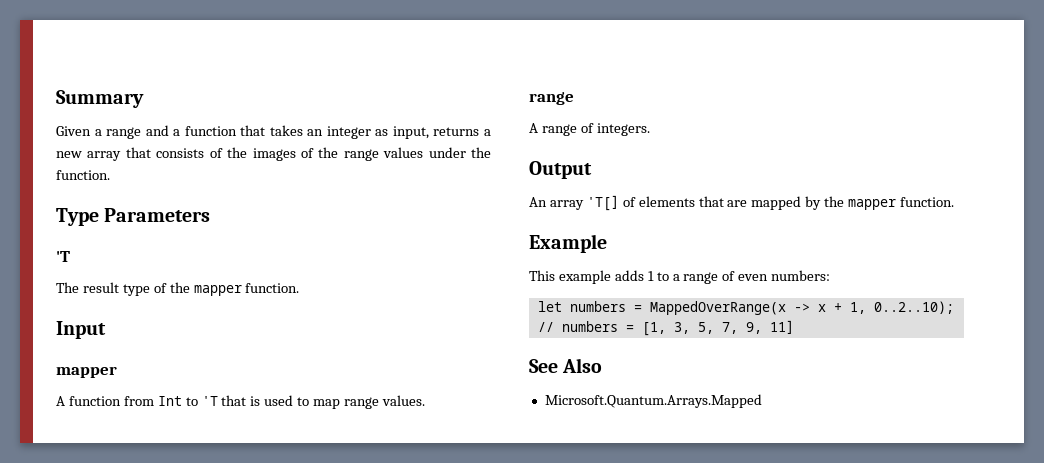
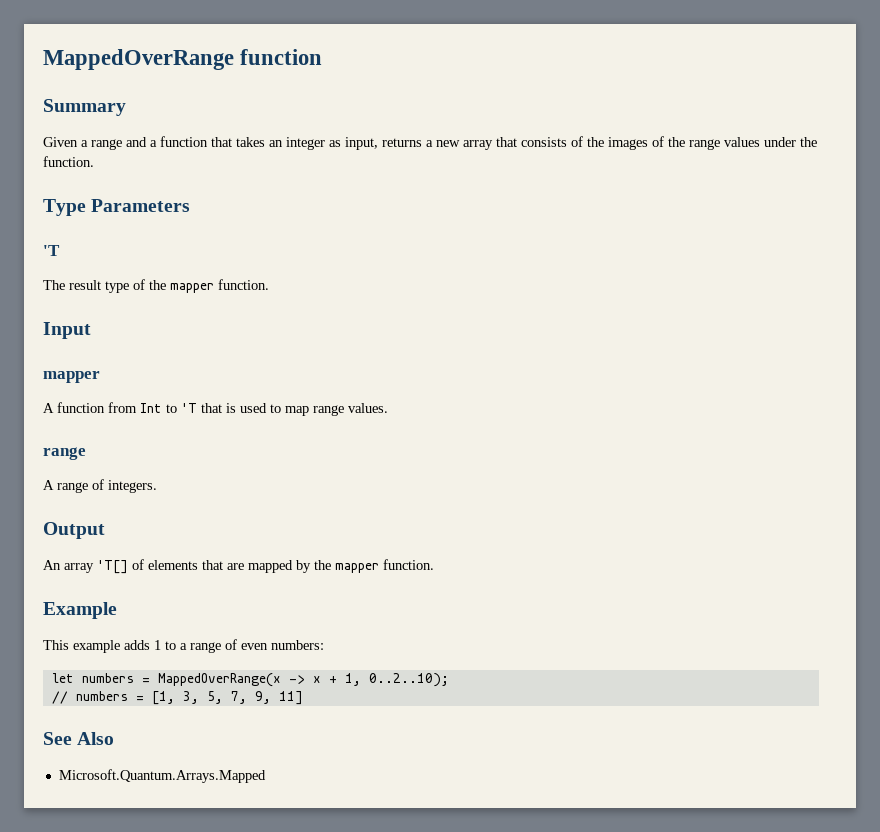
(56, 99) none -> [43,49,323,70] MappedOverRange function //

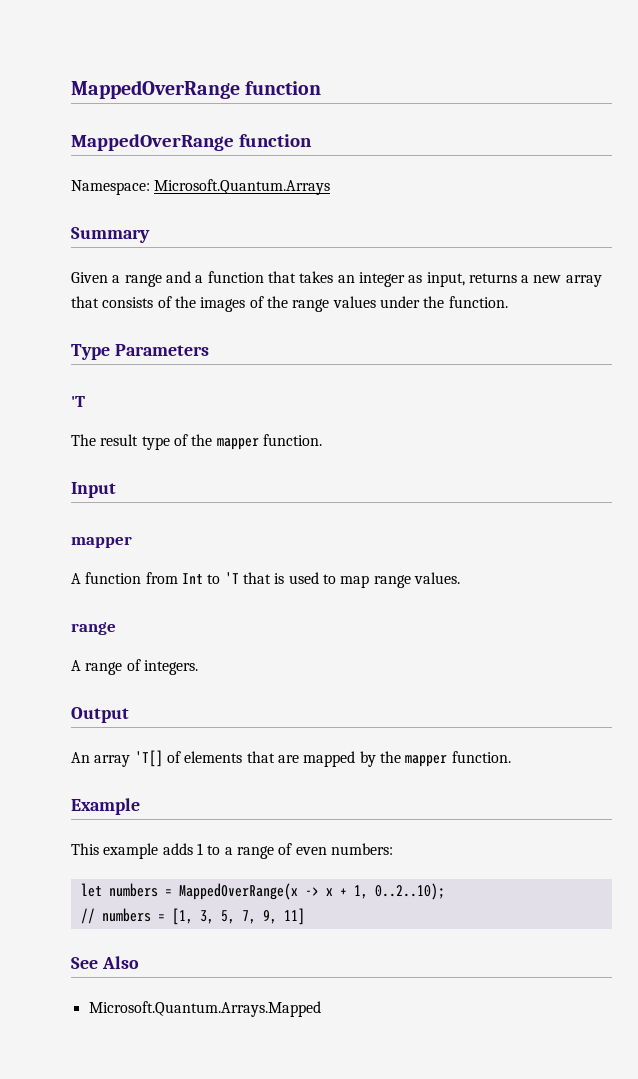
[43,49,323,70] MappedOverRange function -> [71,80,322,99] [71,134,312,151] [71,179,331,195] MappedOverRange function // MappedOverRange function // Namespace: Microsoft.Quantum.Arrays

